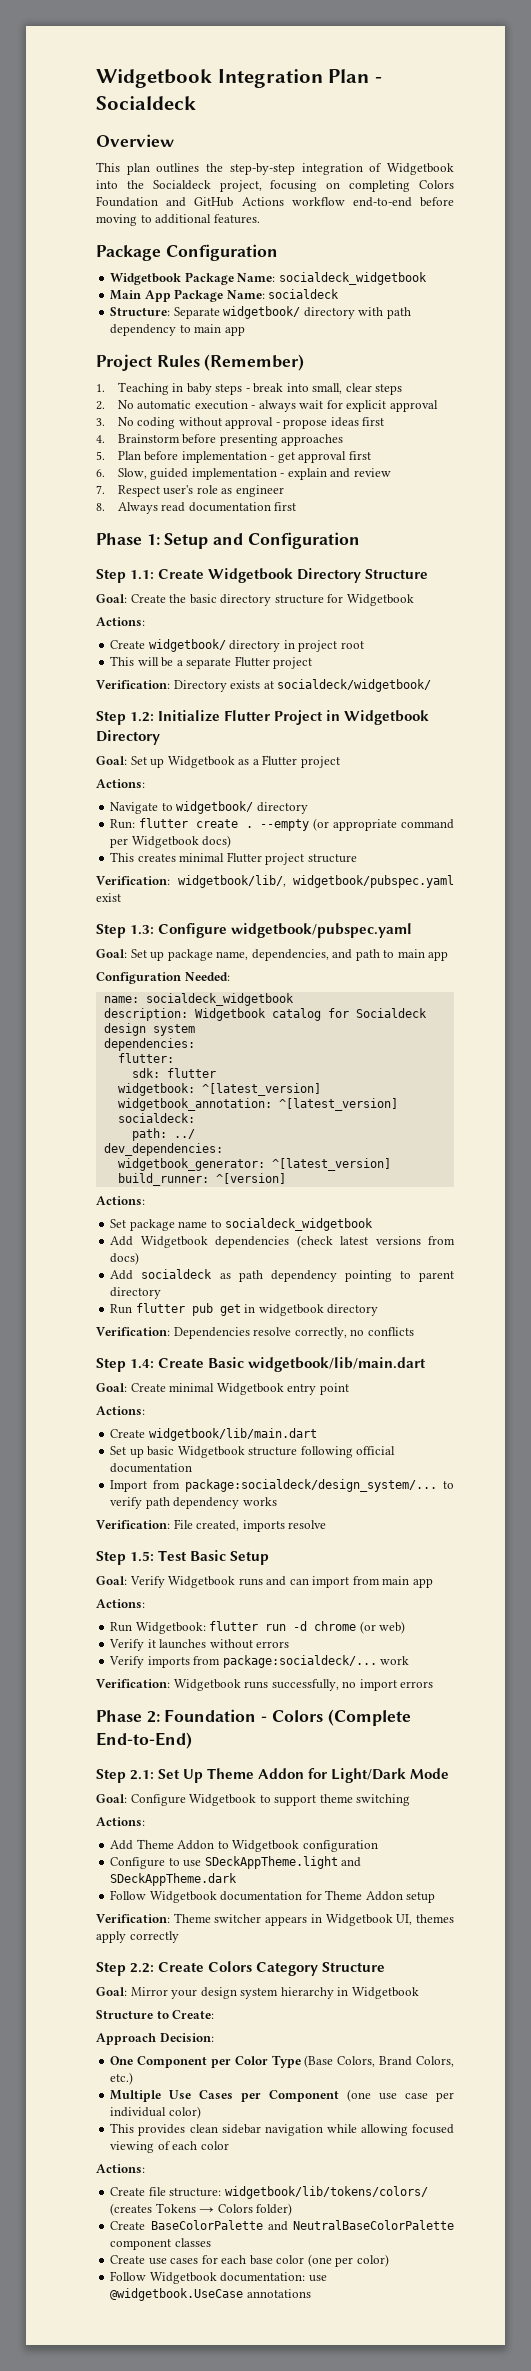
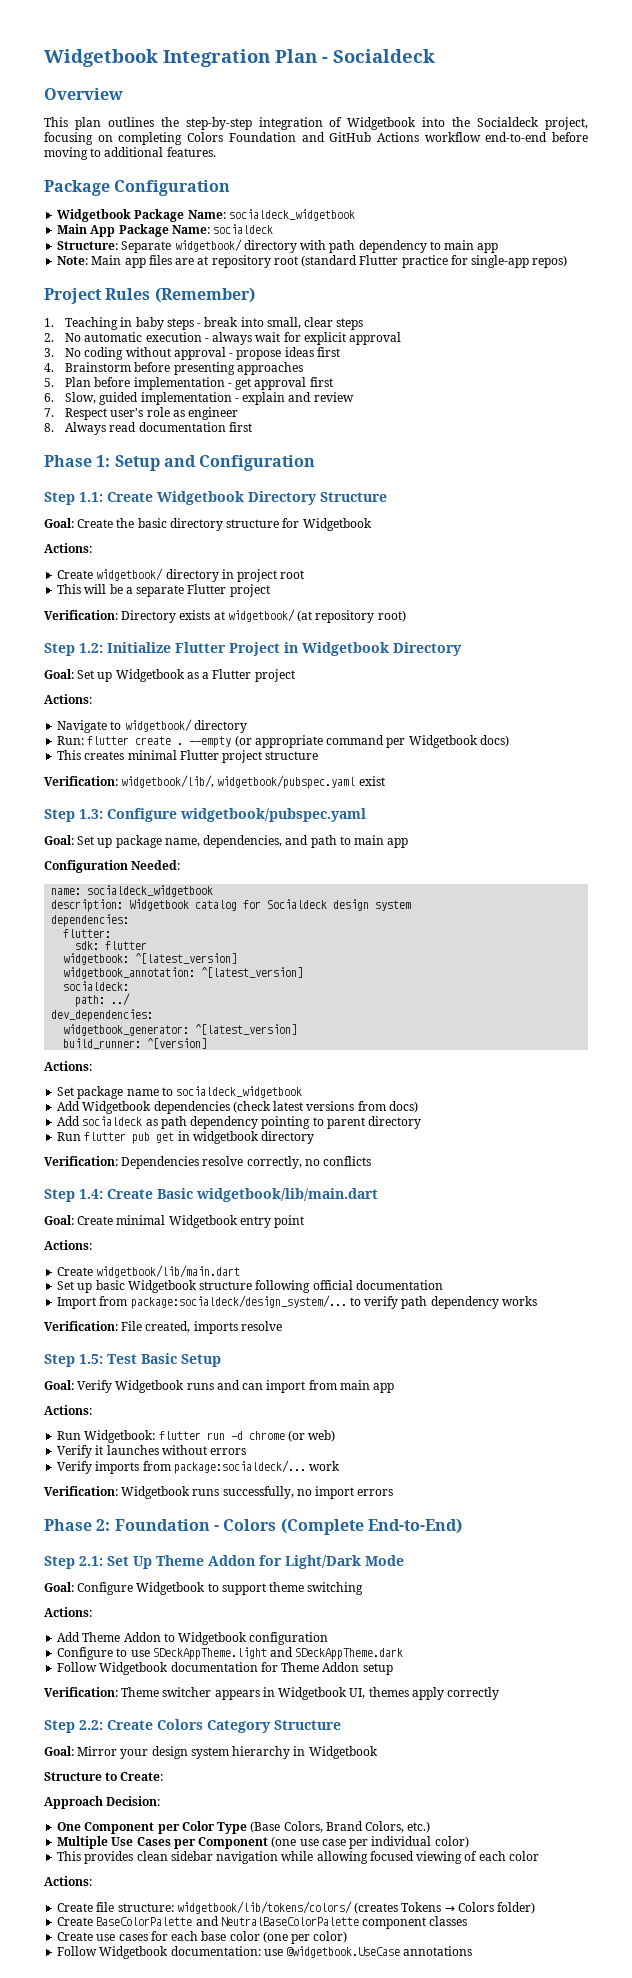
(245, 331) none -> [57,255,568,268] // Note: Main app files are at repository root (standard Flutter practice for single-app repos)
[277,679,432,692] socialdeck/widgetbook/ -> [227,609,406,623] widgetbook/ (at repository root)

